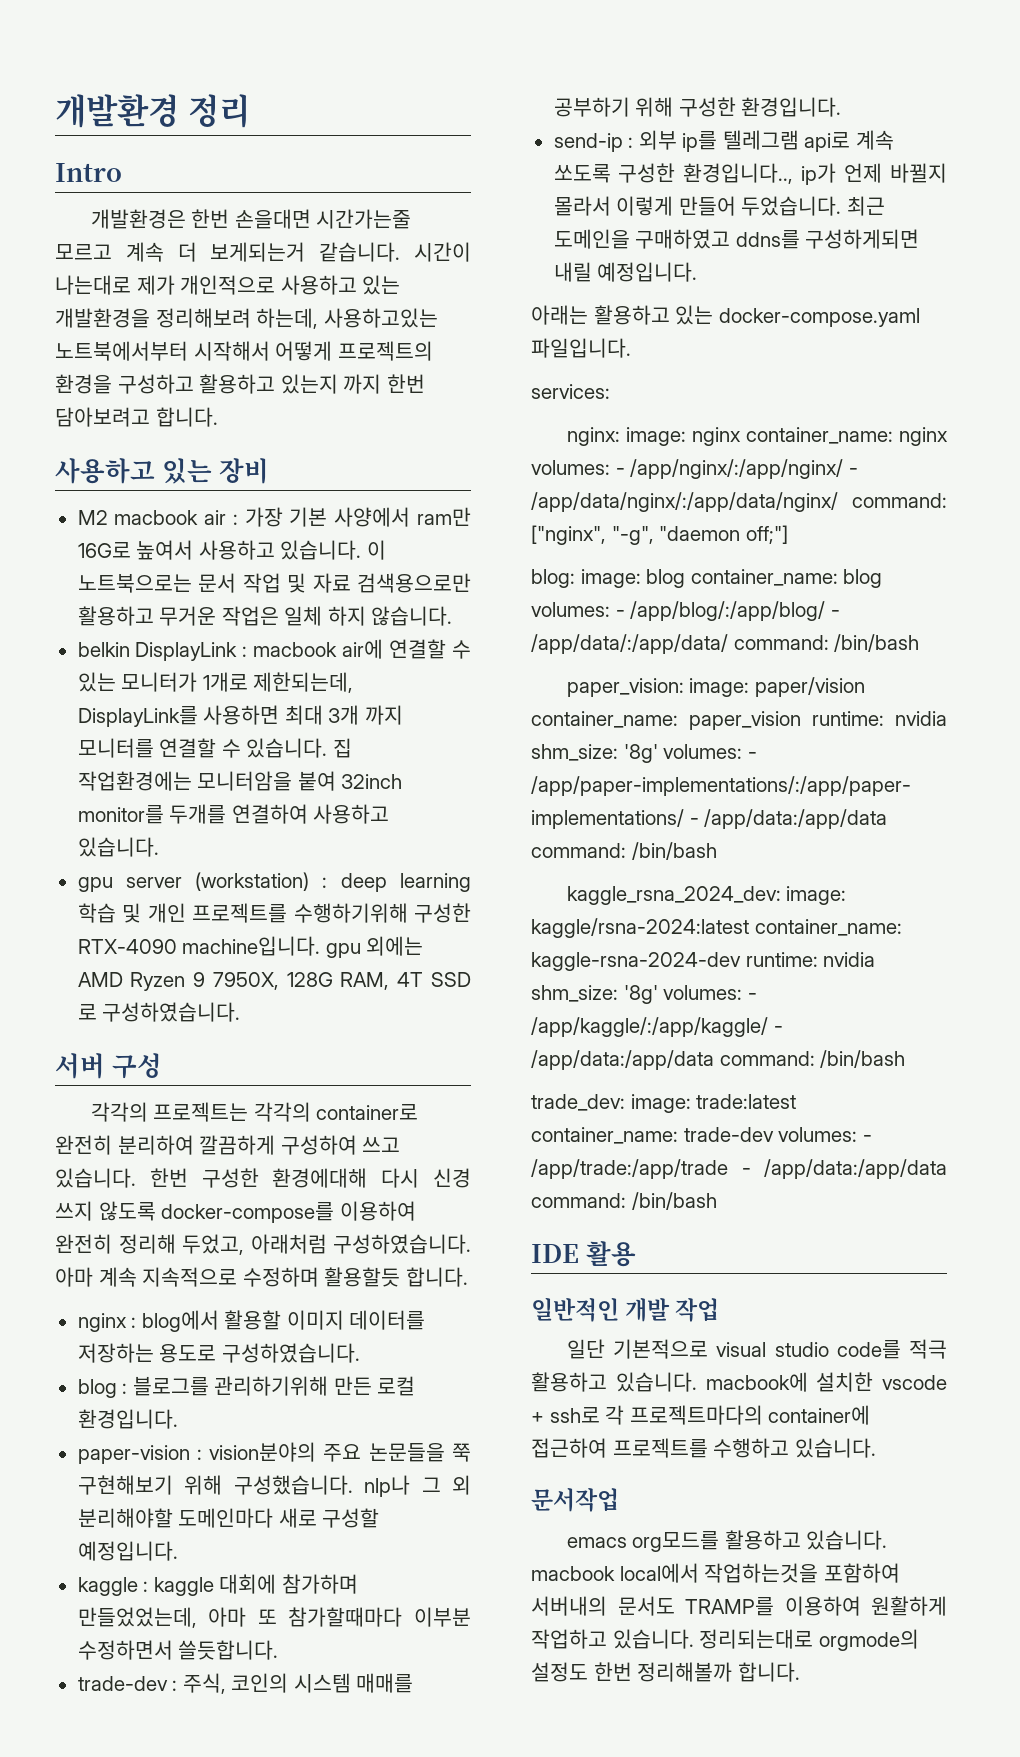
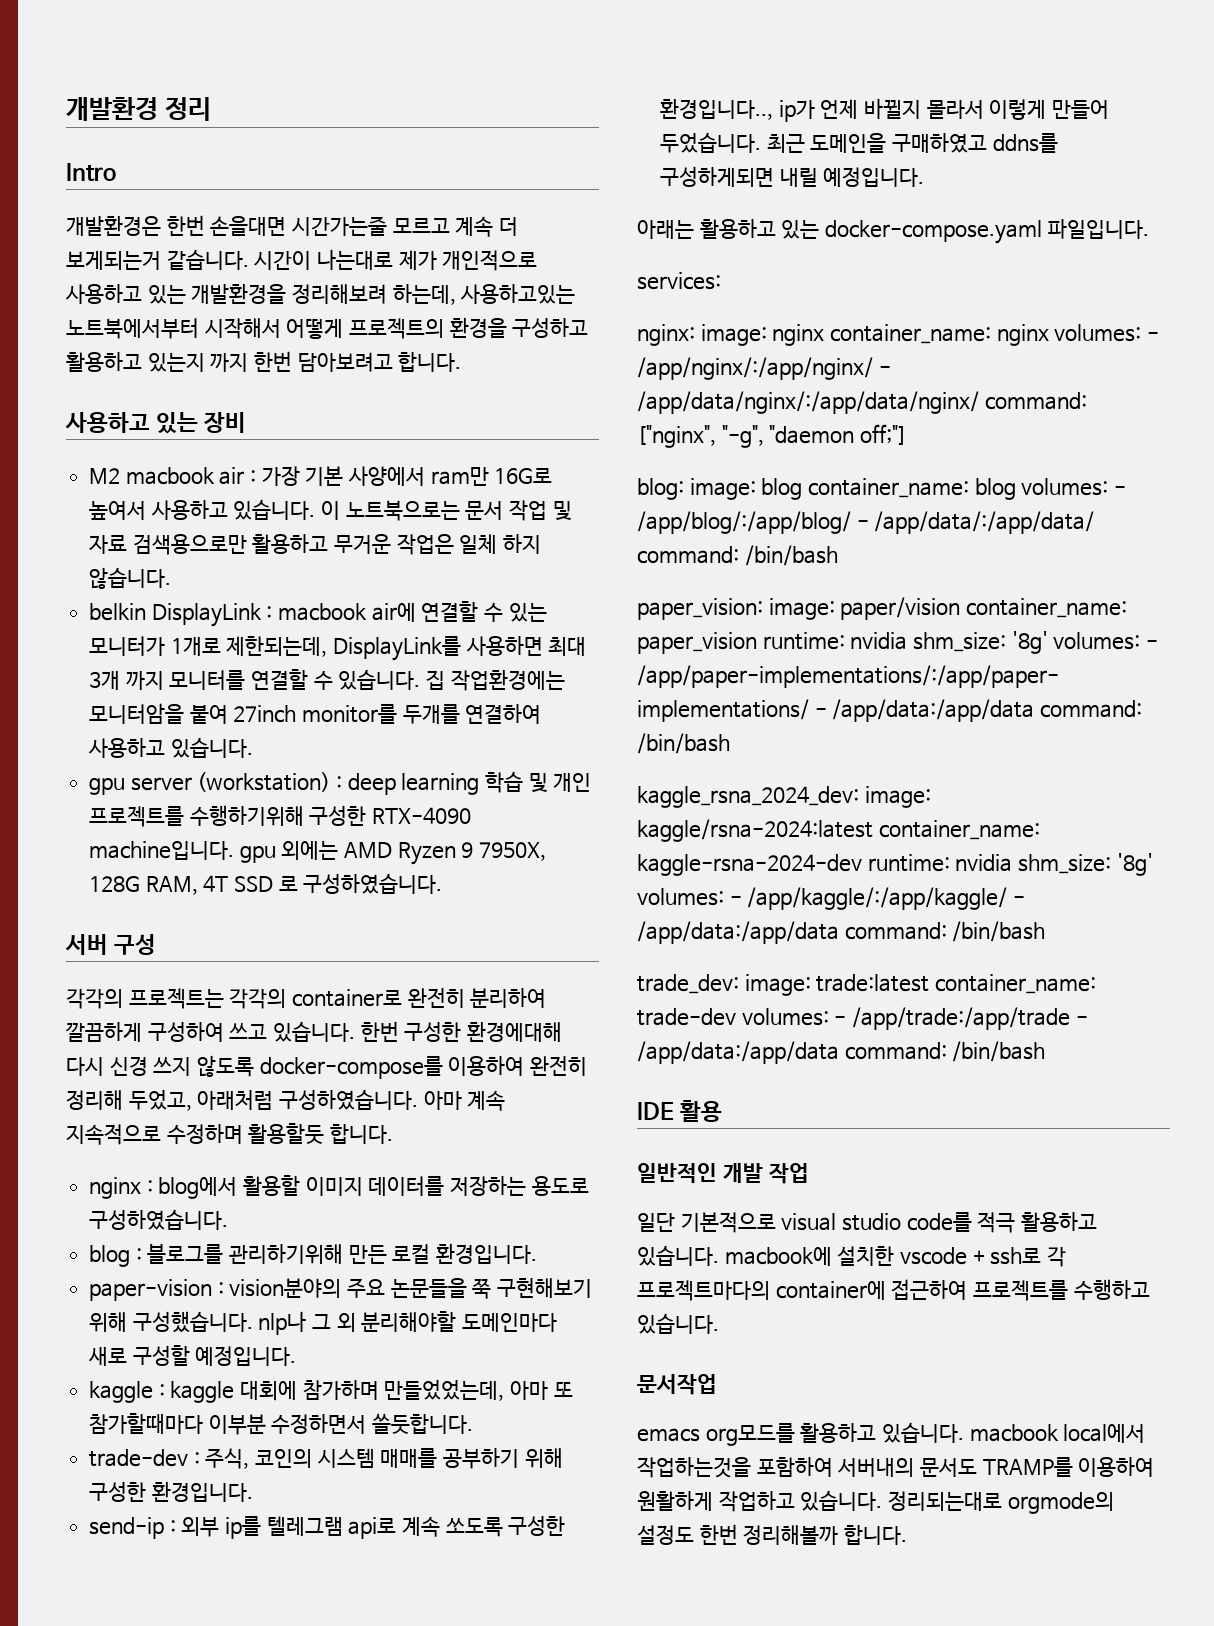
[341,774,403,789] 32inch -> [233,705,297,723] 27inch

